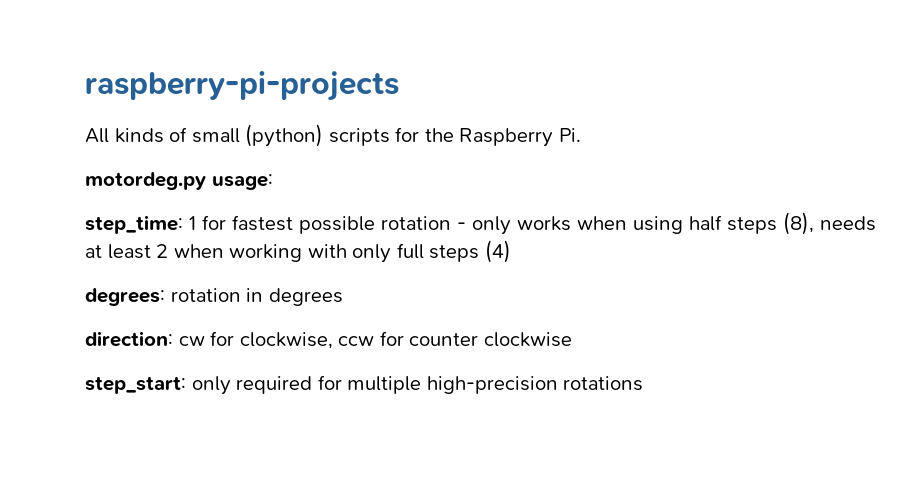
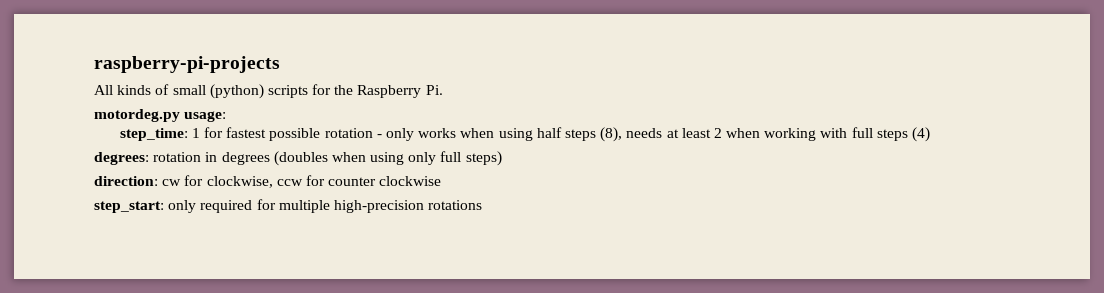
[352,244,392,263] only -> (848, 133) none
(343, 297) none -> [273,151,502,166] (doubles when using only full steps)

